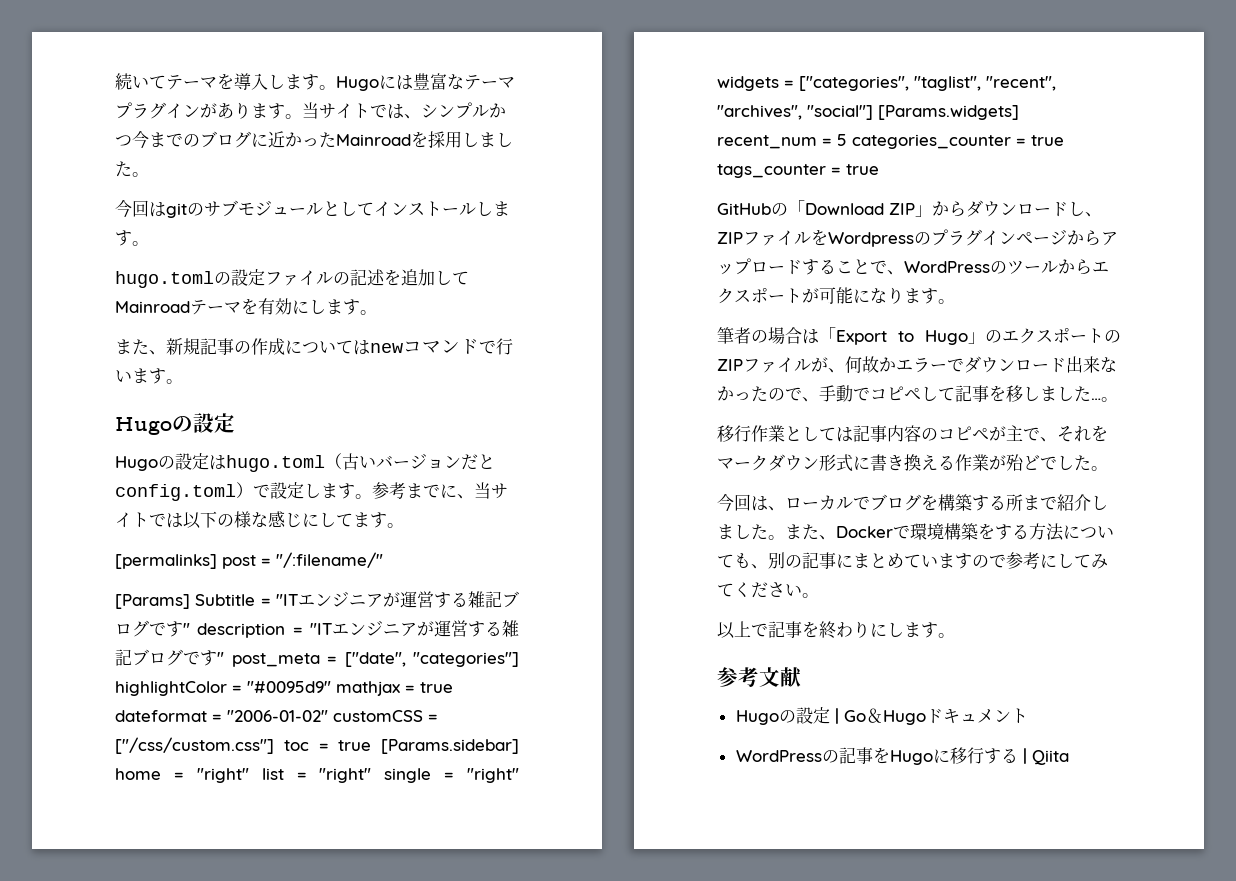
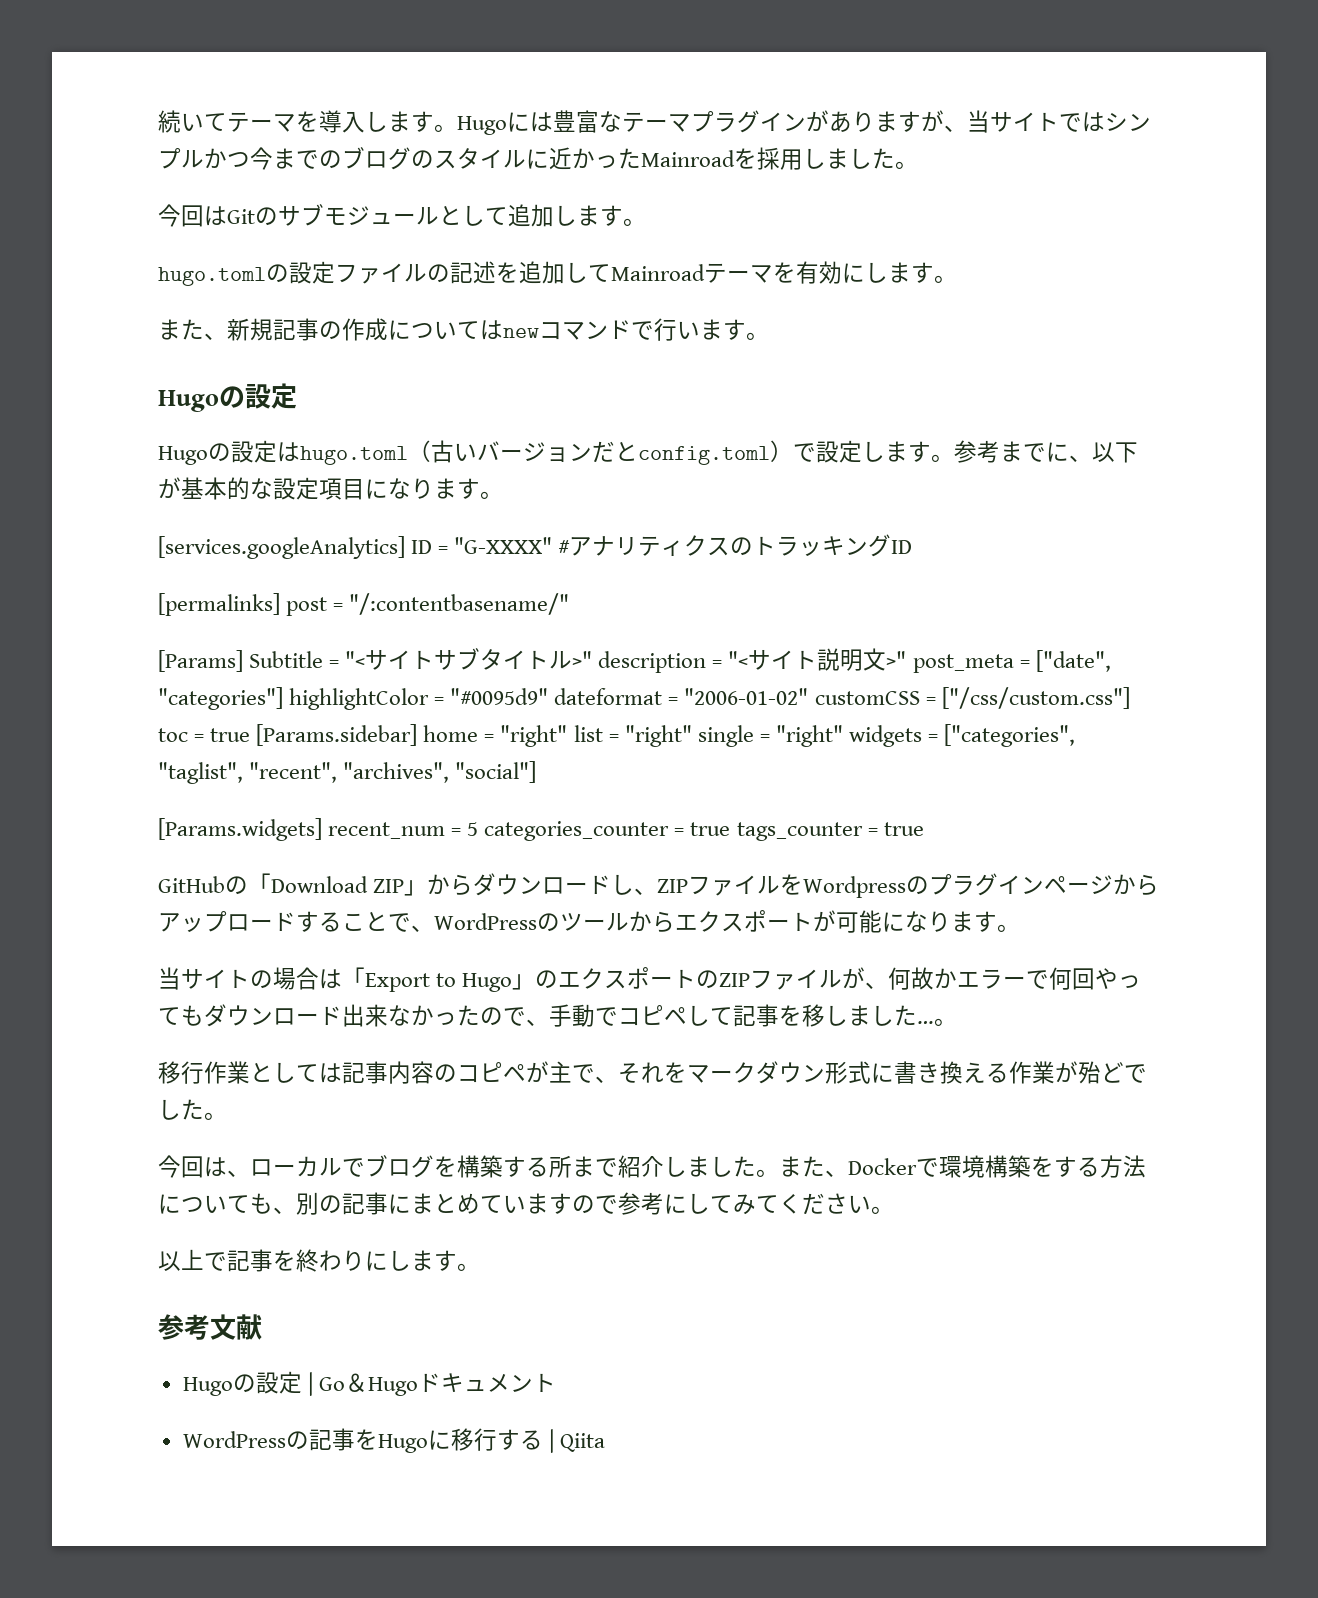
[285,102,421,119] 。当サイトでは、 -> [921,110,1105,133] が、当サイトでは
(251, 139) none -> [411,148,526,169] のスタイル
[166,203,187,218] git -> [227,209,255,224] Git
[374,201,476,217] インストール -> [508,204,554,227] 追加
[474,482,508,499] [115,511,404,529] 当サイトでは以下の様な感じにしてます。 -> [1092,442,1138,463] [158,477,503,500] [158,534,913,559] 以下が基本的な設定項目になります。 // [services.googleAnalytics] ID = "G-XXXX" #アナリティクスのトラッキングID
[276,552,383,568] "/:filename/" -> [349,593,570,615] "/:contentbasename/"
[276,591,519,608] [115,620,519,638] [115,649,224,666] "ITエンジニアが運営する雑記ブログです" description = "ITエンジニアが運営する雑記ブログです" -> [345,648,907,673] "<サイトサブタイトル>" description = "<サイト説明文>"
[336,681,453,696] mathjax = true -> (549, 696) none
(873, 112) none -> (537, 772) //
[717,327,751,344] 筆者 -> [158,967,250,990] 当サイト
(964, 365) none -> [1049,967,1142,990] [158,1005,204,1026] 何回やっても

